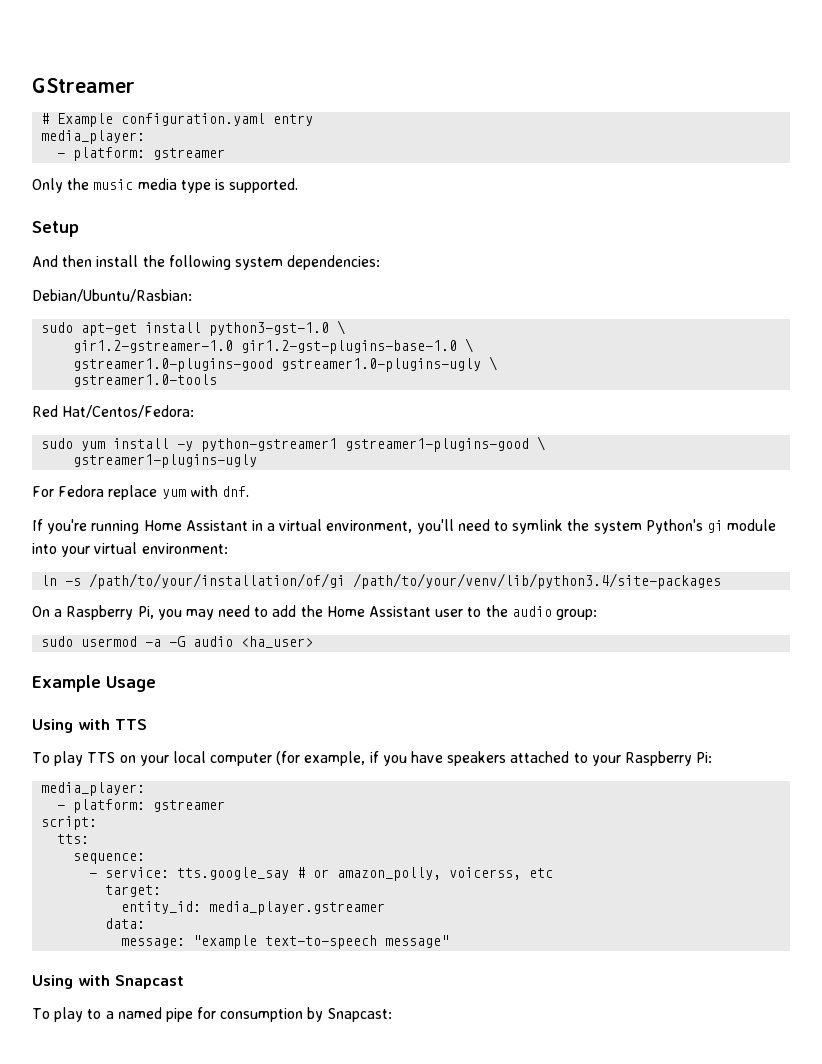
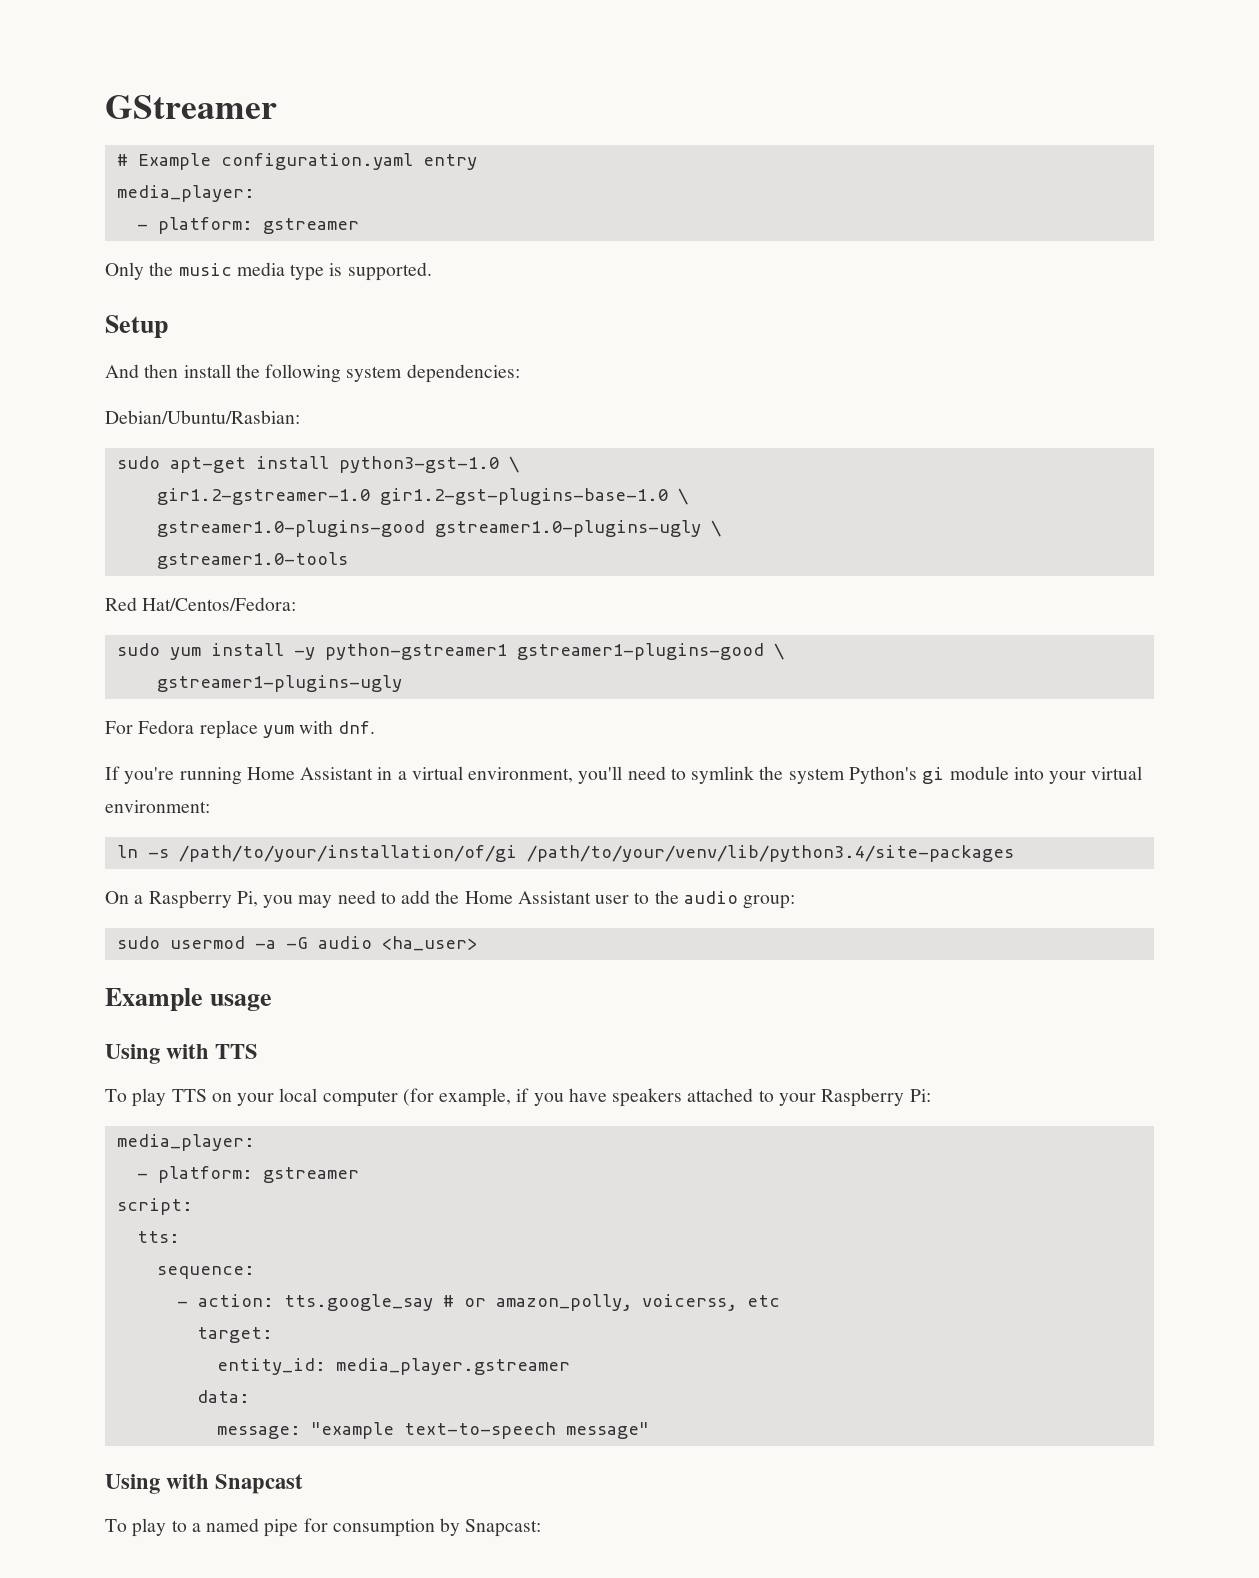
[106,676,156,692] Usage -> [210,994,273,1011] usage
[105,867,170,878] service: -> [197,1294,274,1307] action:

